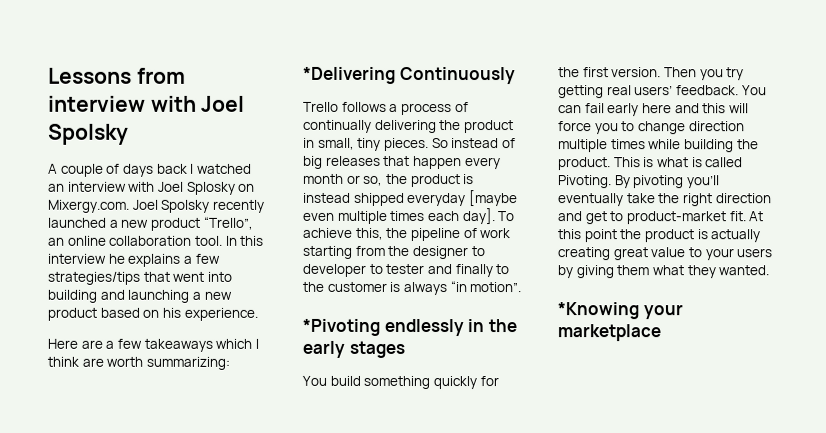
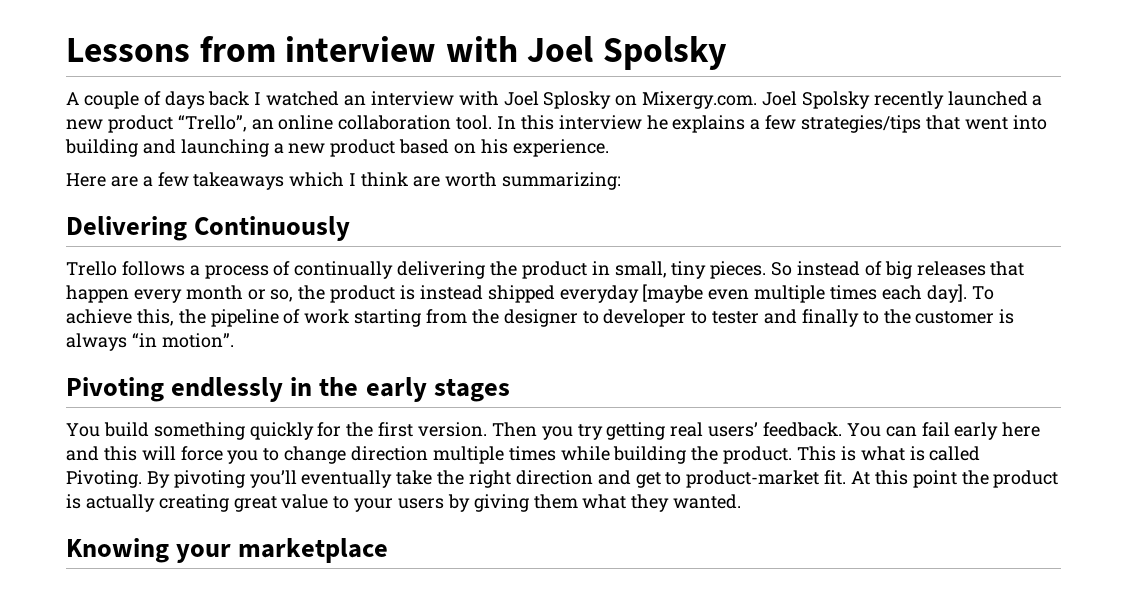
[303,66,396,84] *Delivering -> [66,216,187,241] Delivering
[302,318,380,336] *Pivoting -> [66,377,164,402] Pivoting
[557,302,639,320] *Knowing -> [66,538,169,563] Knowing

